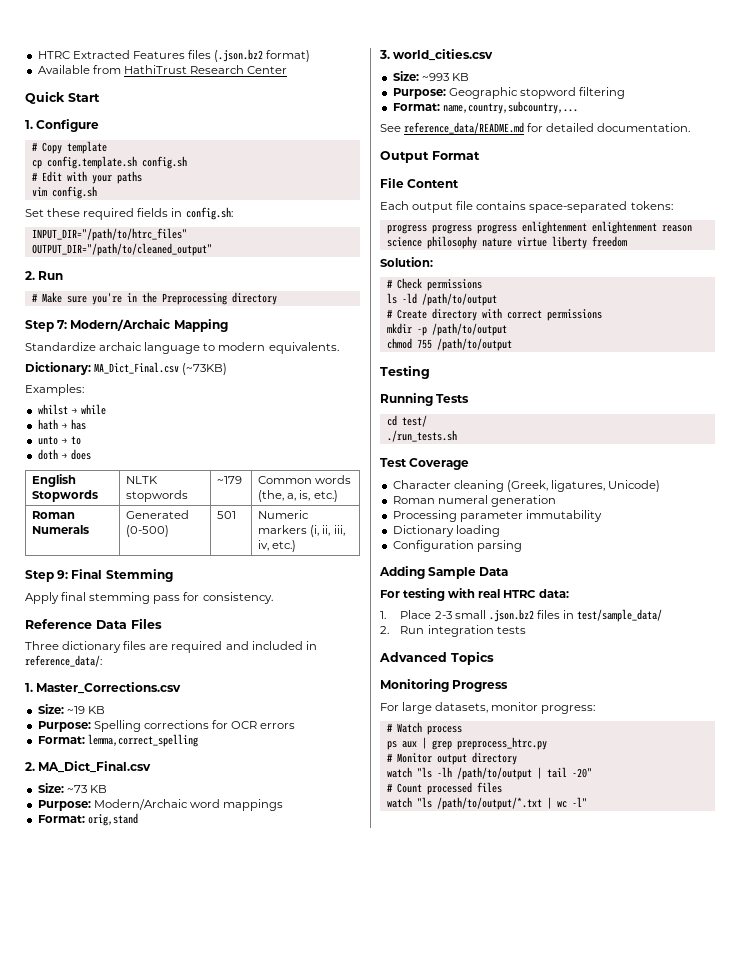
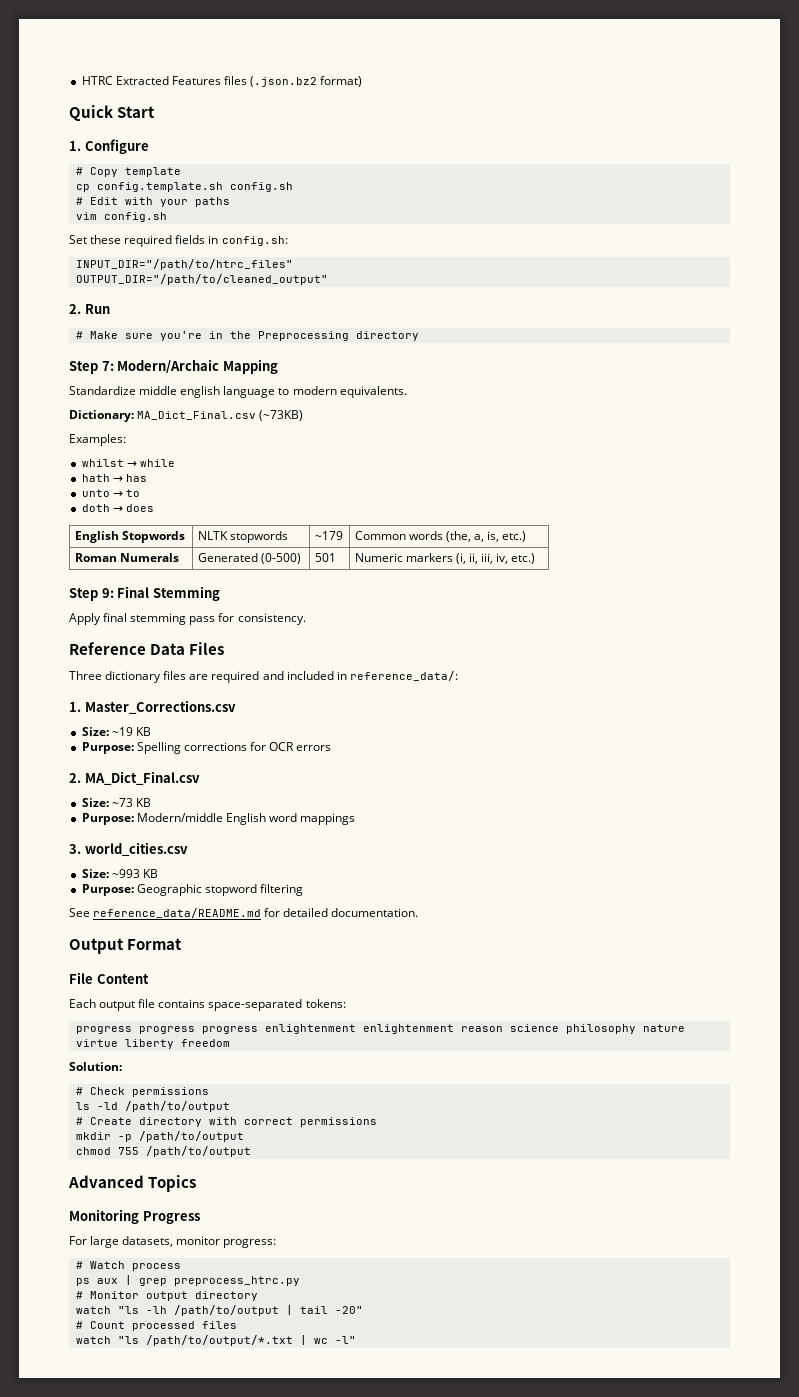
[37,65,288,74] // Available from HathiTrust Research Center -> (363, 81) none
[99,342,143,351] archaic -> [139,386,221,398] middle english
[37,734,198,747] // Format: lemma,correct_spelling -> (332, 748) none
[93,799,188,810] Modern/Archaic -> [136,813,266,825] Modern/middle English
[37,813,138,826] // Format: orig,stand -> (356, 819) none
[392,101,578,114] // Format: name,country,subcountry,... -> (303, 890) none
[380,365,430,379] [380,393,470,406] [386,415,427,427] [386,430,457,442] [380,458,470,470] [392,480,661,492] [392,495,556,507] [392,510,602,522] [392,525,500,537] [392,540,522,552] [379,566,509,579] [380,588,569,601] [380,609,663,622] [380,625,526,637] // Testing // Running Tests // cd test/ // ./run_tests.sh // Test Coverage // Character cleaning (Greek, ligatures, Unicode) // Roman numeral generation // Processing parameter immutability // Dictionary loading // Configuration parsing // Adding Sample Data // For testing with real HTRC data: // 1. Place 2-3 small .json.bz2 files in test/sample_data/ // 2. Run integration tests -> (251, 1151) none

